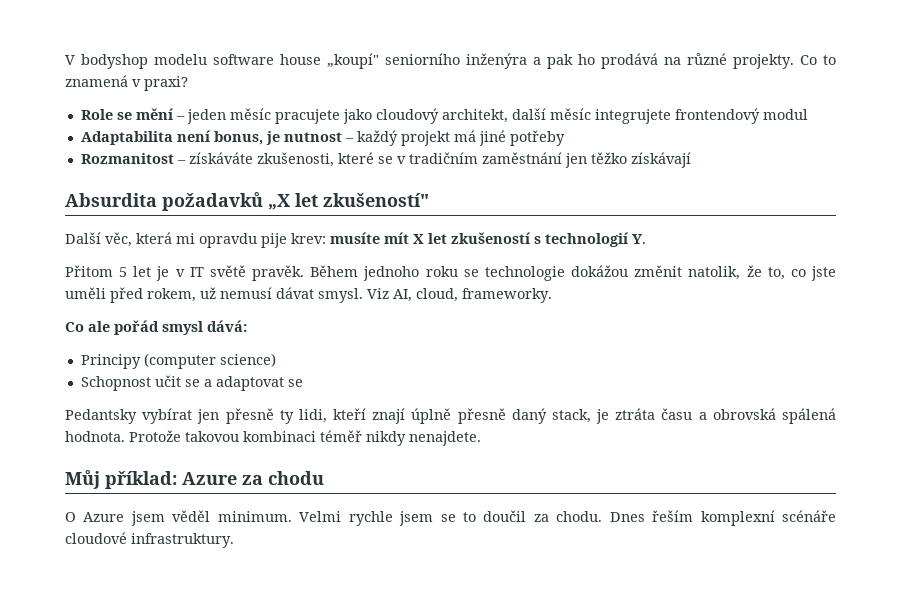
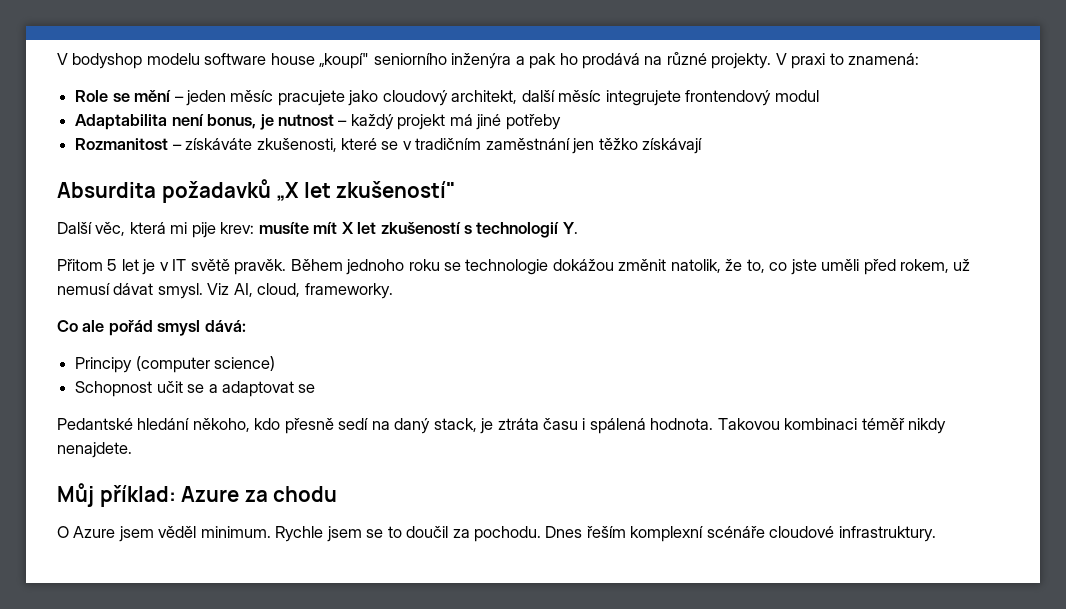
[800,55,836,65] [65,75,188,91] Co to znamená v praxi? -> [775,53,920,69] V praxi to znamená:
[199,233,257,248] opravdu -> (188, 228) none
[65,408,506,424] Pedantsky vybírat jen přesně ty lidi, kteří znají úplně přesně -> [57,418,390,434] Pedantské hledání někoho, kdo přesně sedí na
[698,408,836,424] [65,430,239,442] a obrovská spálená hodnota. Protože takovou -> [582,418,780,434] i spálená hodnota. Takovou
[299,511,393,526] Velmi rychle -> [275,526,324,542] Rychle
[556,511,603,522] chodu. -> [474,526,542,542] pochodu.

